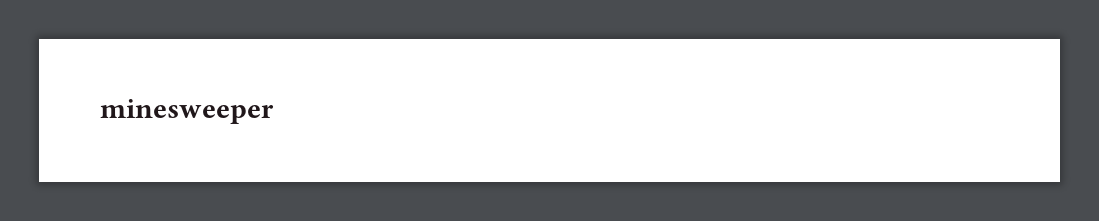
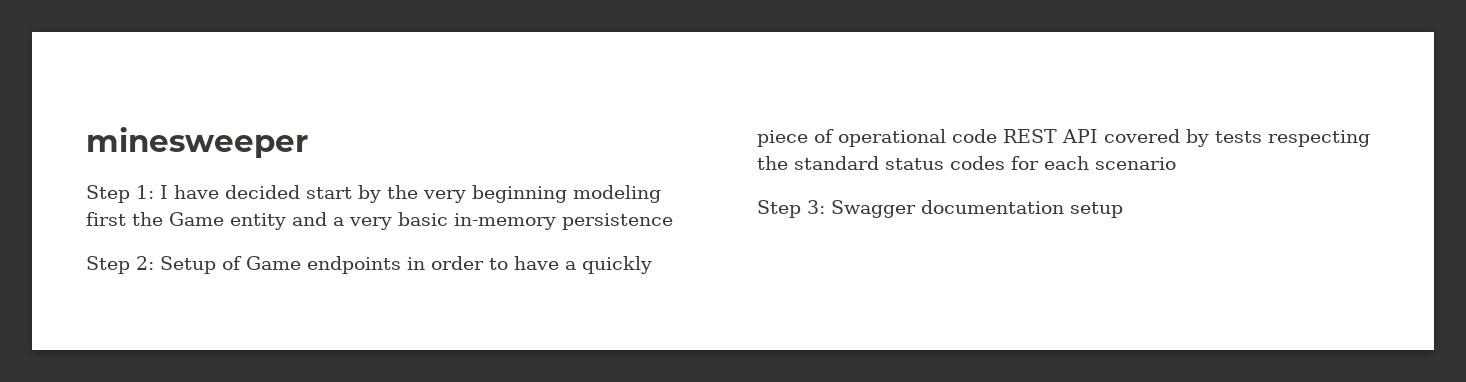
(274, 111) none -> [86,185,661,203] [86,212,673,230] [86,256,652,274] [757,129,1370,147] [757,156,1176,170] [757,200,1123,218] // Step 1: I have decided start by the very beginning modeling first the Game entity and a very basic in-memory persistence // Step 2: Setup of Game endpoints in order to have a quickly piece of operational code REST API covered by tests respecting the standard status codes for each scenario // Step 3: Swagger documentation setup

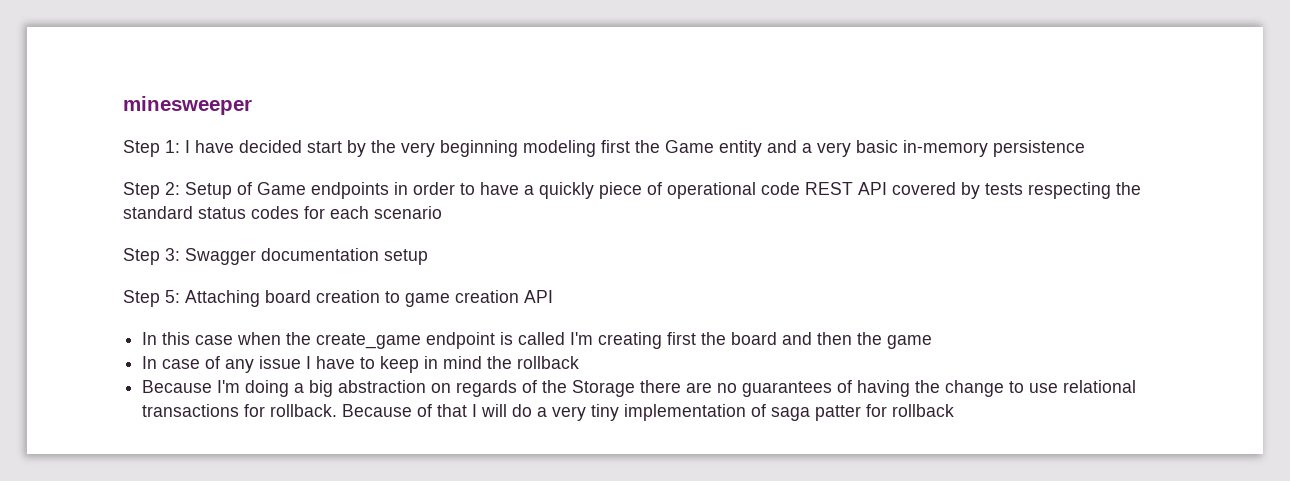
(1123, 210) none -> [123,290,553,307] [142,332,933,349] [142,356,580,373] [142,380,1137,397] [142,404,955,421] // Step 5: Attaching board creation to game creation API // In this case when the create_game endpoint is called I'm creating first the board and then the game // In case of any issue I have to keep in mind the rollback // Because I'm doing a big abstraction on regards of the Storage there are no guarantees of having the change to use relational transactions for rollback. Because of that I will do a very tiny implementation of saga patter for rollback

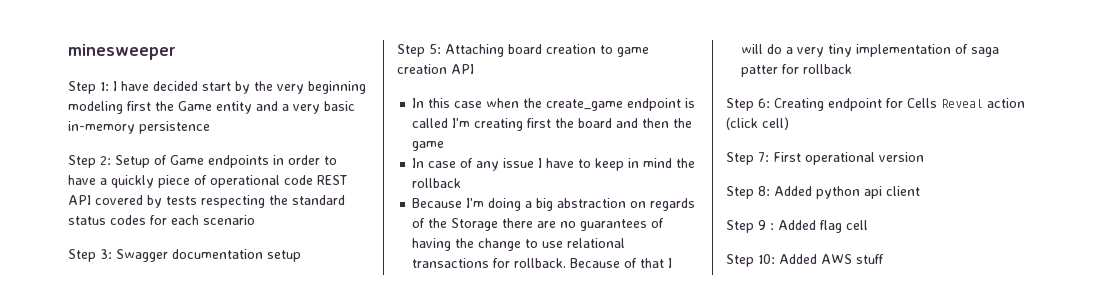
(955, 410) none -> [726,98,1025,111] [726,117,789,130] [726,152,924,165] [726,186,920,199] [726,220,868,233] [726,254,884,267] // Step 6: Creating endpoint for Cells Reveal action (click cell) // Step 7: First operational version // Step 8: Added python api client // Step 9 : Added flag cell // Step 10: Added AWS stuff

